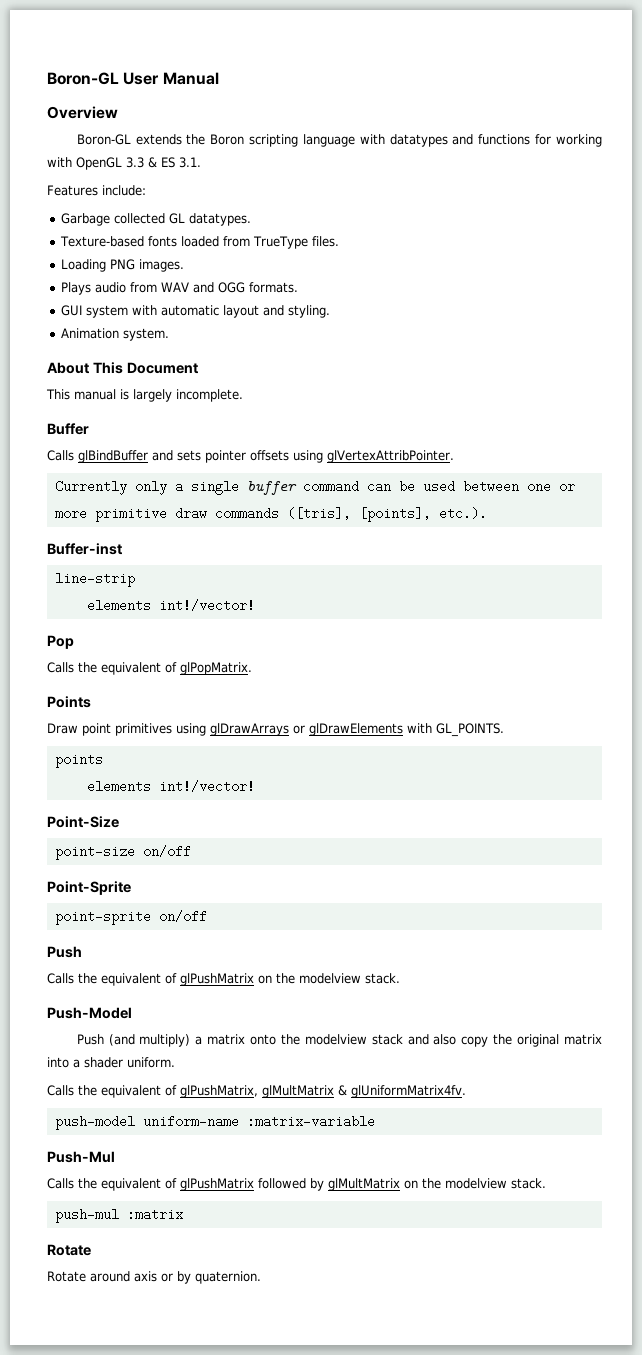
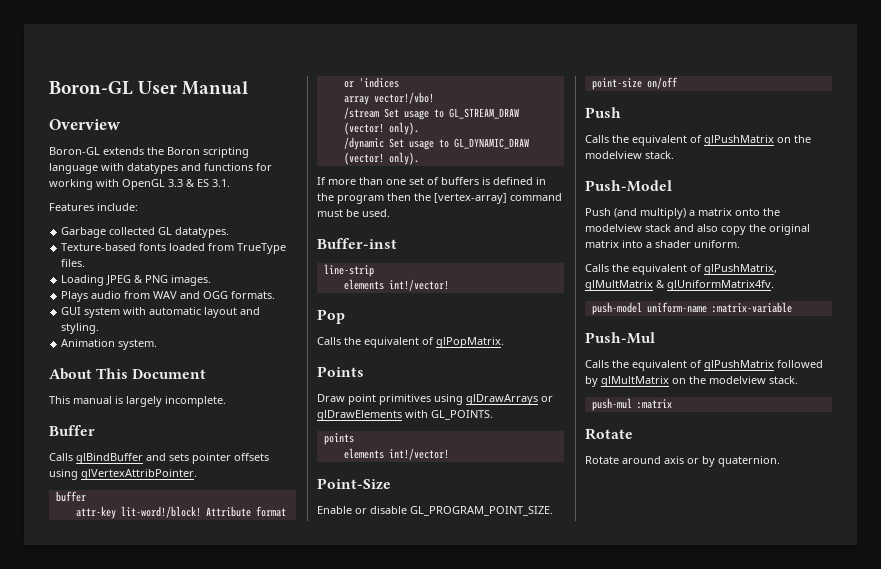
(107, 265) none -> [106,275,144,285] JPEG &
[54,480,575,495] [54,507,487,522] Currently only a single buffer command can be used between one or more primitive draw commands ([tris], [points], etc.). -> [55,491,86,502] [75,506,286,519] [343,77,399,88] [343,92,434,105] [343,107,519,120] [343,122,419,135] [343,137,529,150] [343,152,419,165] [317,177,546,185] [317,193,562,204] [317,209,390,217] buffer // attr-key lit-word!/block! Attribute format or 'indices // array vector!/vbo! // /stream Set usage to GL_STREAM_DRAW (vector! only). // /dynamic Set usage to GL_DYNAMIC_DRAW (vector! only). // If more than one set of buffers is defined in the program then the [vertex-array] command must be used.
(119, 822) none -> [317,506,553,516] // Enable or disable GL_PROGRAM_POINT_SIZE.
[47,881,131,895] [54,910,207,925] // Point-Sprite // point-sprite on/off -> (678, 83) none

